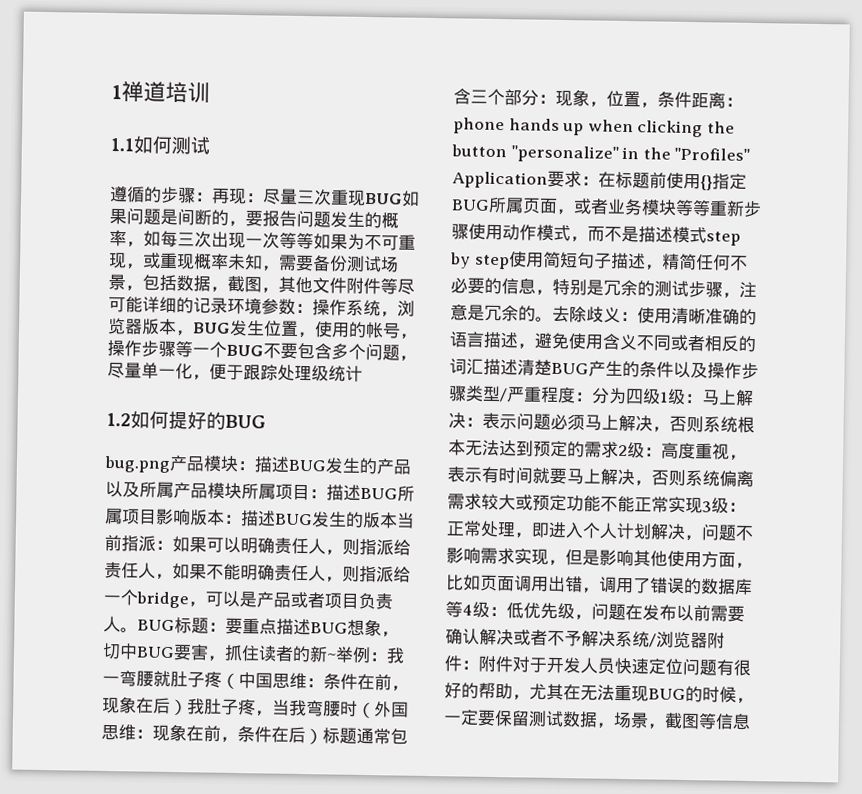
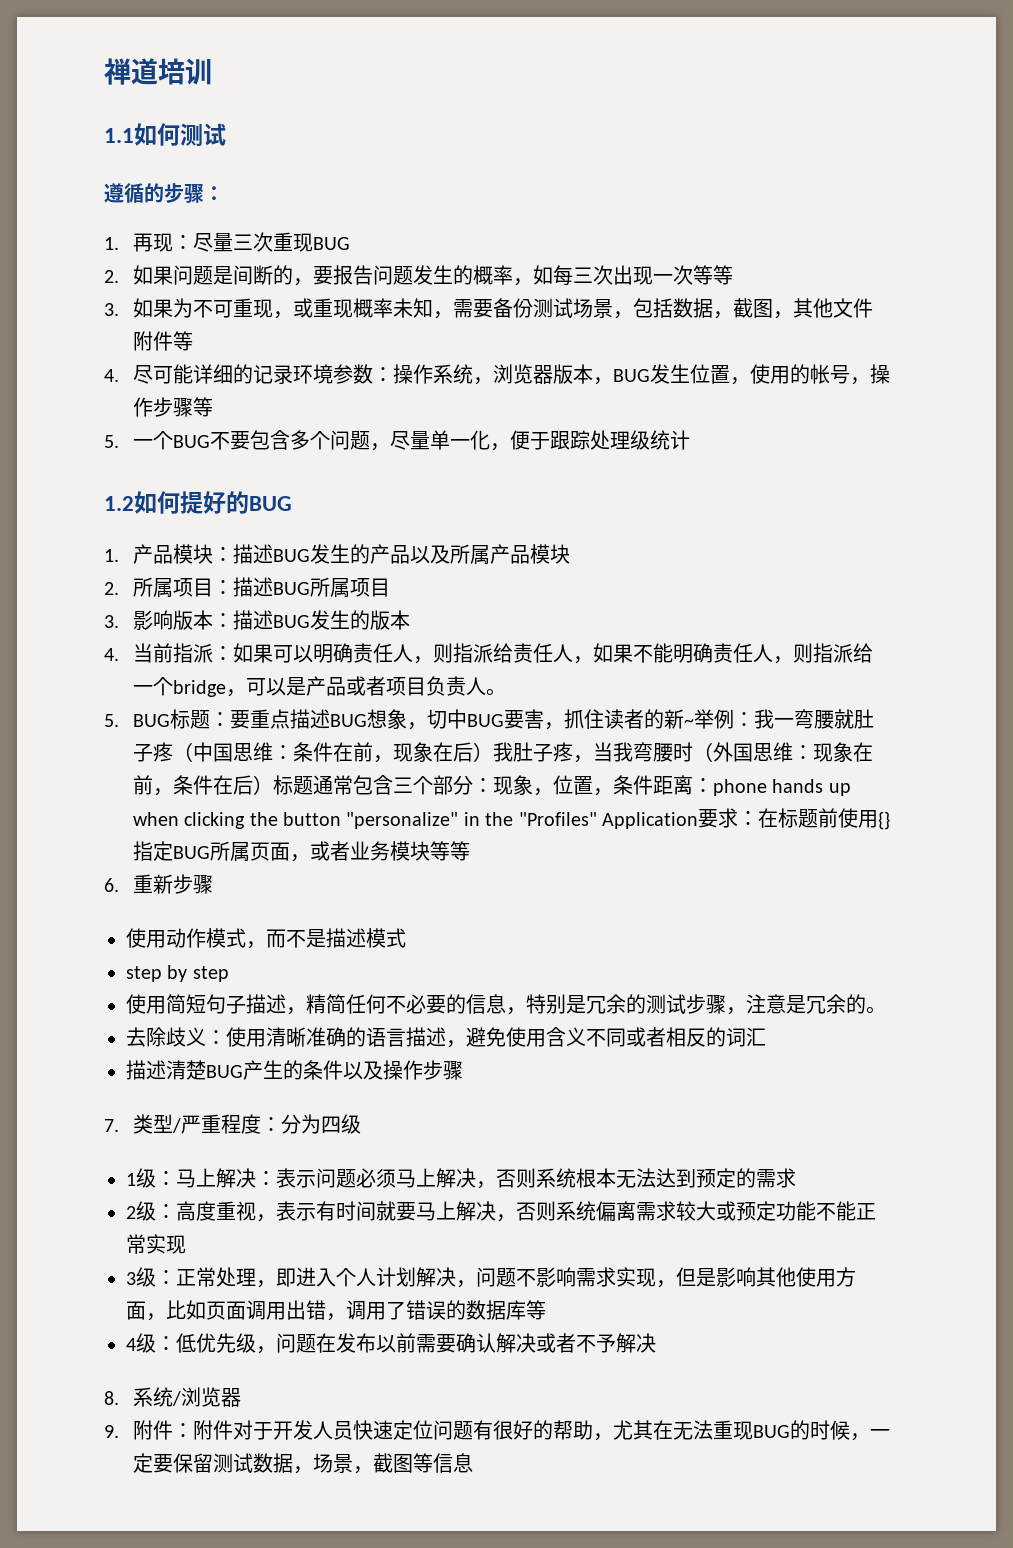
[111,85,122,100] 1 -> (104, 71) none
(213, 197) none -> [104,237,119,250] // 1.
(403, 198) none -> [104,270,119,283] // 2.
(314, 241) none -> [104,303,119,316] // 3.
(398, 286) none -> [104,369,119,382] // 4.
(193, 349) none -> [104,435,119,448] // 5.
[104,455,171,473] bug.png -> [104,549,119,562] 1.
(242, 491) none -> [104,582,119,595] // 2.
(157, 516) none -> [104,615,119,628] // 3.
(398, 520) none -> [104,648,119,661] // 4.
(138, 630) none -> [104,714,119,727] // 5.
(711, 208) none -> [104,878,119,892] // 6.
(469, 231) none -> (213, 884) //
(707, 235) none -> (406, 938) //
(510, 262) none -> (229, 974) //
(553, 319) none -> (886, 1010) //
(484, 366) none -> (766, 1037) //
(467, 393) none -> [104,1119,119,1132] // 7.
(661, 396) none -> (361, 1124) //
(619, 449) none -> (796, 1178) //
(703, 505) none -> (186, 1244) //
(463, 609) none -> (546, 1310) //
(616, 638) none -> [104,1391,119,1405] // 8.
(708, 640) none -> [104,1425,119,1438] // 9.

